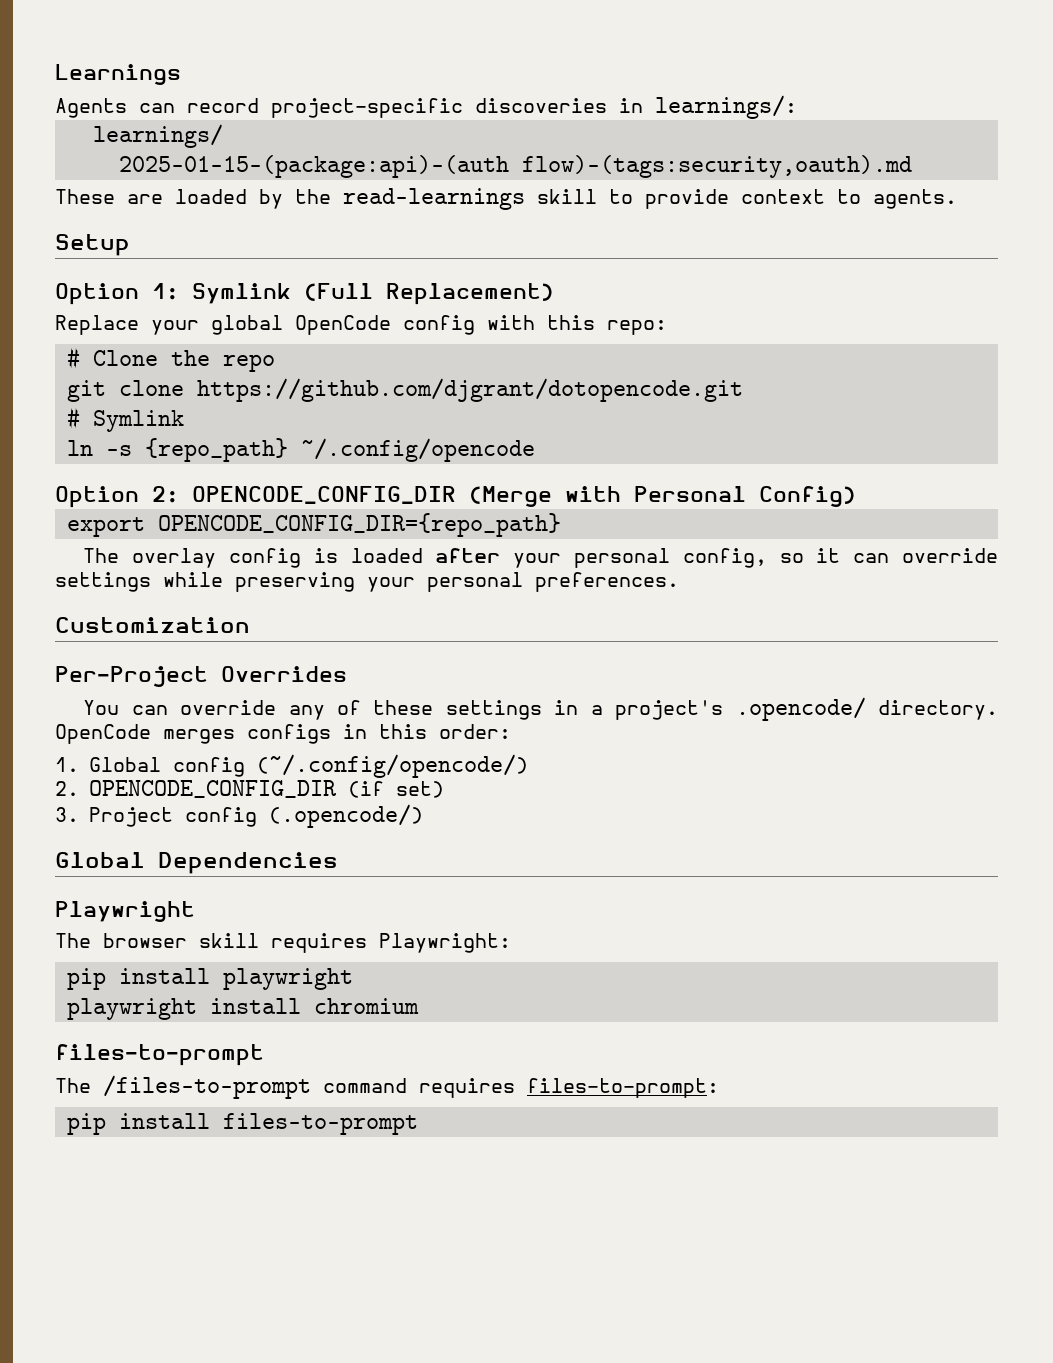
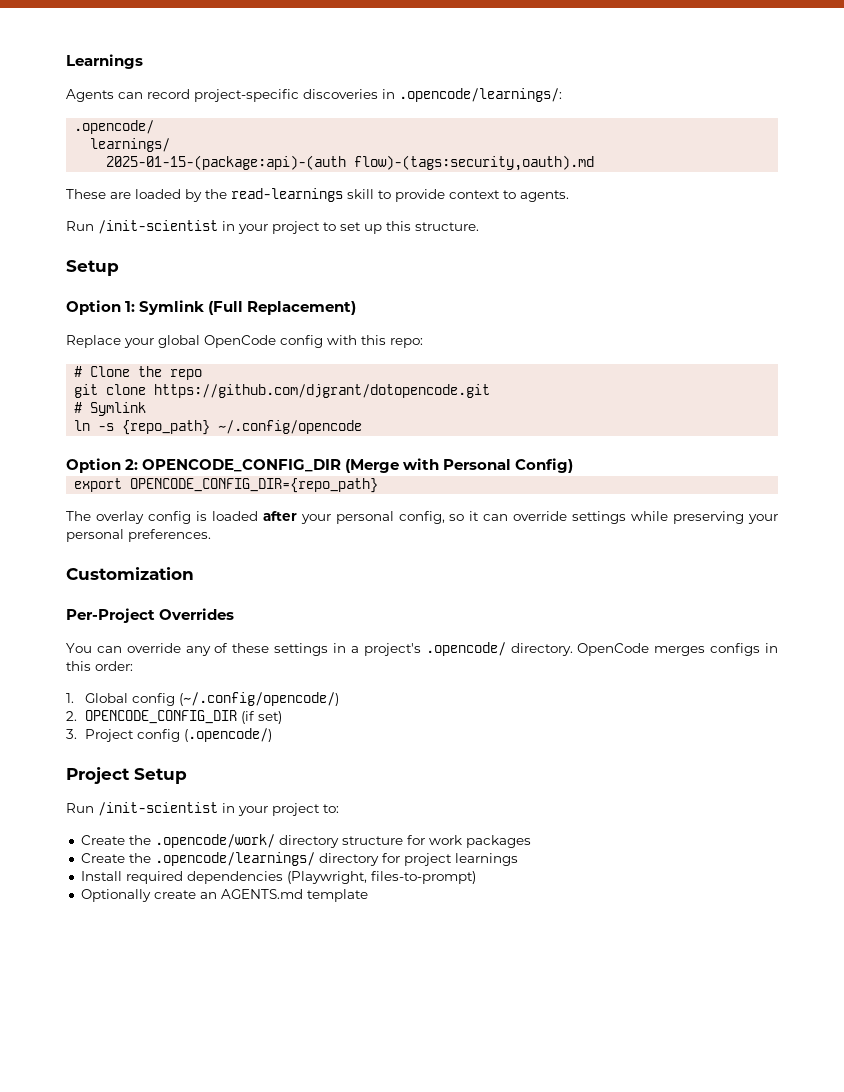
[655,95,797,119] learnings/: -> [399,88,562,102] [74,120,155,134] .opencode/learnings/: // .opencode/
(957, 199) none -> [66,220,479,234] // Run /init-scientist in your project to set up this structure.
[55,852,338,874] [55,901,195,922] [55,933,511,953] [66,968,353,990] [66,998,419,1020] [55,1044,264,1066] [55,1075,719,1099] [66,1113,418,1135] Global Dependencies // Playwright // The browser skill requires Playwright: // pip install playwright // playwright install chromium // files-to-prompt // The /files-to-prompt command requires files-to-prompt: // pip install files-to-prompt -> [66,767,187,784] [66,802,339,816] [80,834,531,848] [80,852,518,866] [80,871,476,884] [80,889,368,902] Project Setup // Run /init-scientist in your project to: // Create the .opencode/work/ directory structure for work packages // Create the .opencode/learnings/ directory for project learnings // Install required dependencies (Playwright, files-to-prompt) // Optionally create an AGENTS.md template

